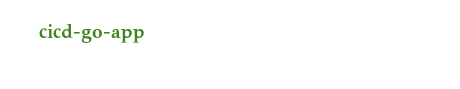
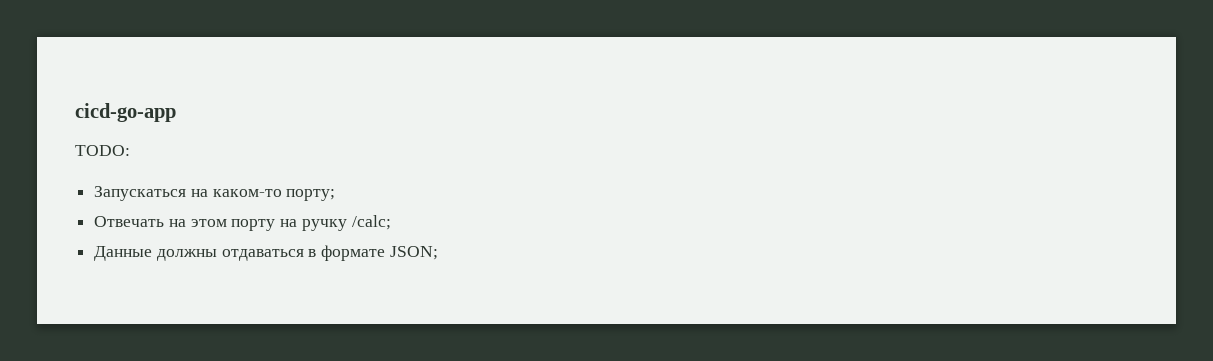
(145, 33) none -> [75,145,130,156] [94,186,336,201] [94,215,391,231] [94,245,438,261] // TODO: // Запускаться на каком-то порту; // Отвечать на этом порту на ручку /calc; // Данные должны отдаваться в формате JSON;

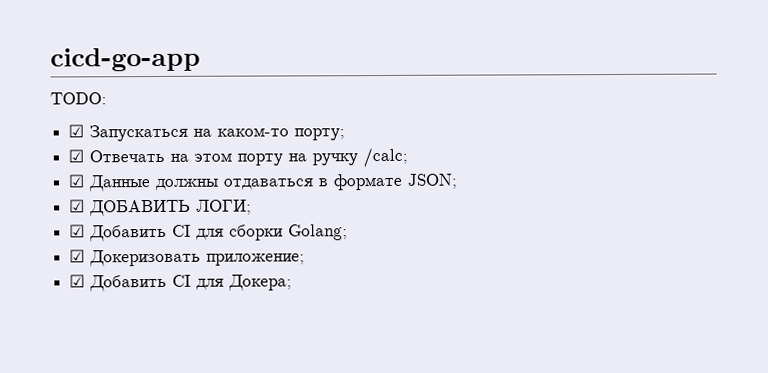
(130, 150) none -> [68,124,85,138] ☑
(336, 195) none -> [68,149,85,163] ☑
(391, 222) none -> [68,174,86,188] ☑
(438, 253) none -> [69,199,253,217] [69,224,349,242] [69,249,306,267] [69,274,293,292] // ☑ ДОБАВИТЬ ЛОГИ; // ☑ Добавить CI для сборки Golang; // ☑ Докеризовать приложение; // ☑ Добавить CI для Докера;

